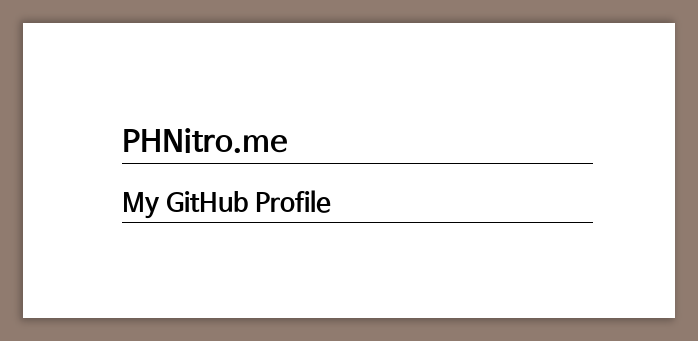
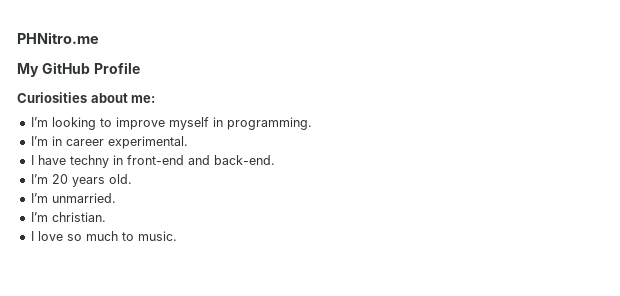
(332, 201) none -> [17,92,156,103] [30,117,312,130] [30,136,188,149] [30,155,275,168] [30,174,132,187] [30,193,116,203] [30,212,106,222] [30,231,177,241] // Curiosities about me: // I’m looking to improve myself in programming. // I’m in career experimental. // I have techny in front-end and back-end. // I’m 20 years old. // I’m unmarried. // I’m christian. // I love so much to music.

